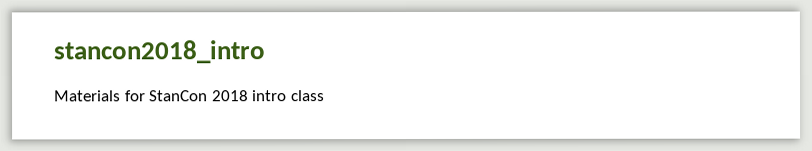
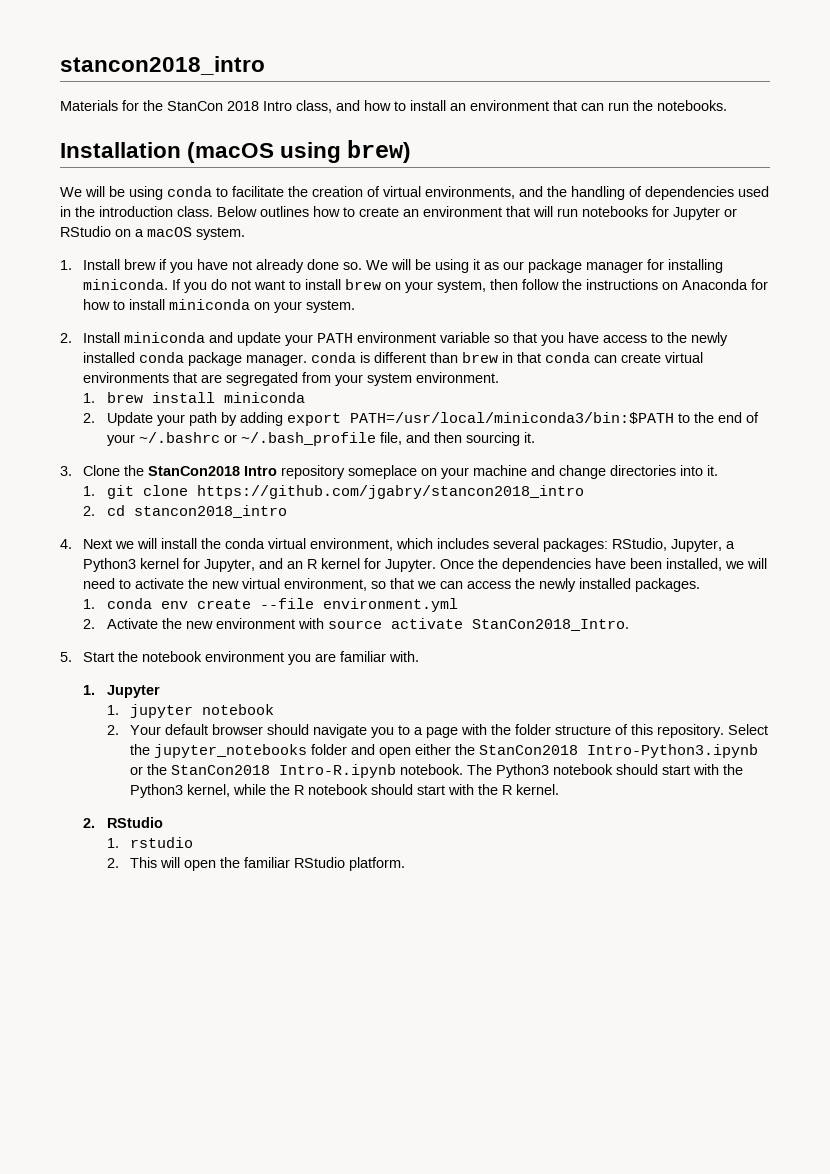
(146, 96) none -> [143,100,163,111] the
[252,90,325,102] intro class -> [263,100,727,113] [60,140,412,163] [60,186,769,200] [60,206,737,220] [60,226,245,240] [60,259,724,273] [83,279,769,293] [83,299,356,313] [60,332,729,346] [83,352,704,366] [83,372,500,386] [83,392,305,403] [83,412,759,426] [106,432,535,446] [60,465,719,479] [83,485,584,499] [83,505,287,518] [60,538,736,552] [83,558,768,572] [83,578,701,592] [83,598,458,612] [83,618,629,631] [60,651,420,665] [83,685,160,698] [106,704,275,718] [106,724,769,738] [130,744,759,758] [130,764,744,778] [130,784,560,798] [83,817,163,828] [106,837,194,848] [106,857,406,871] Intro class, and how to install an environment that can run the notebooks. // Installation (macOS using brew) // We will be using conda to facilitate the creation of virtual environments, and the handling of dependencies used in the introduction class. Below outlines how to create an environment that will run notebooks for Jupyter or RStudio on a macOS system. // 1. Install brew if you have not already done so. We will be using it as our package manager for installing miniconda. If you do not want to install brew on your system, then follow the instructions on Anaconda for how to install miniconda on your system. // 2. Install miniconda and update your PATH environment variable so that you have access to the newly installed conda package manager. conda is different than brew in that conda can create virtual environments that are segregated from your system environment. // 1. brew install miniconda // 2. Update your path by adding export PATH=/usr/local/miniconda3/bin:$PATH to the end of your ~/.bashrc or ~/.bash_profile file, and then sourcing it. // 3. Clone the StanCon2018 Intro repository someplace on your machine and change directories into it. // 1. git clone https://github.com/jgabry/stancon2018_intro // 2. cd stancon2018_intro // 4. Next we will install the conda virtual environment, which includes several packages: RStudio, Jupyter, a Python3 kernel for Jupyter, and an R kernel for Jupyter. Once the dependencies have been installed, we will need to activate the new virtual environment, so that we can access the newly installed packages. // 1. conda env create --file environment.yml // 2. Activate the new environment with source activate StanCon2018_Intro. // 5. Start the notebook environment you are familiar with. // 1. Jupyter // 1. jupyter notebook // 2. Your default browser should navigate you to a page with the folder structure of this repository. Select the jupyter_notebooks folder and open either the StanCon2018 Intro-Python3.ipynb or the StanCon2018 Intro-R.ipynb notebook. The Python3 notebook should start with the Python3 kernel, while the R notebook should start with the R kernel. // 2. RStudio // 1. rstudio // 2. This will open the familiar RStudio platform.

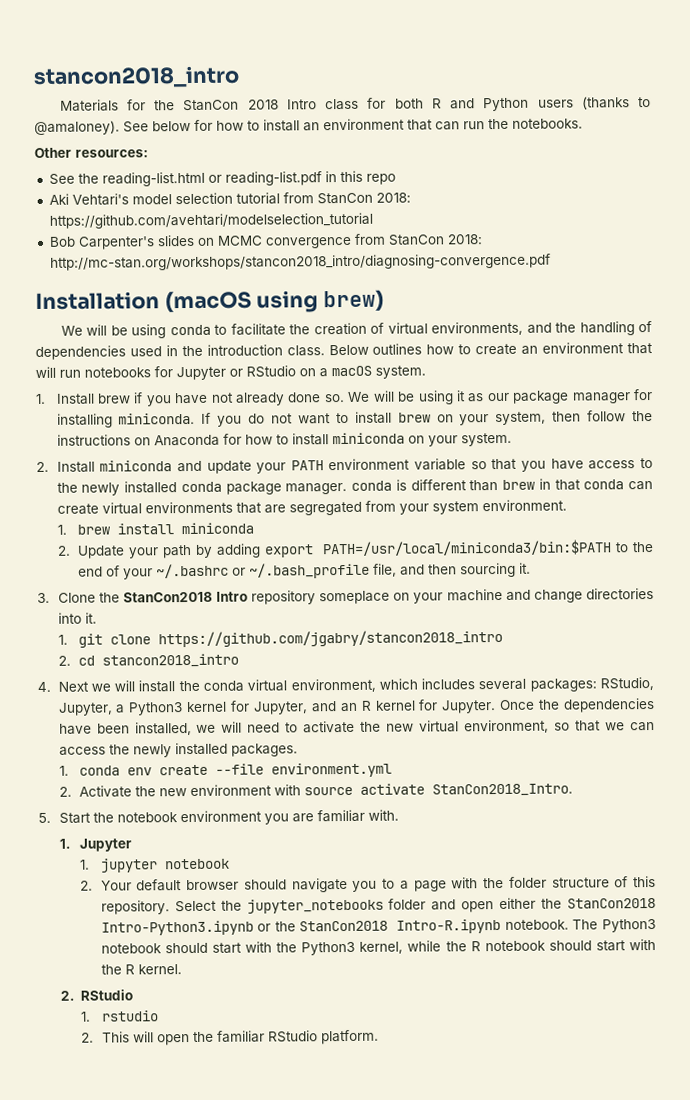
[296,100,360,113] class, and -> [325,96,651,112] [34,119,213,135] class for both R and Python users (thanks to @amaloney). See below for
(727, 105) none -> [34,147,149,158] [48,170,396,187] [48,192,411,206] [48,212,373,229] [48,233,483,250] [49,253,551,271] // Other resources: // See the reading-list.html or reading-list.pdf in this repo // Aki Vehtari's model selection tutorial from StanCon 2018: https://github.com/avehtari/modelselection_tutorial // Bob Carpenter's slides on MCMC convergence from StanCon 2018: http://mc-stan.org/workshops/stancon2018_intro/diagnosing-convergence.pdf

